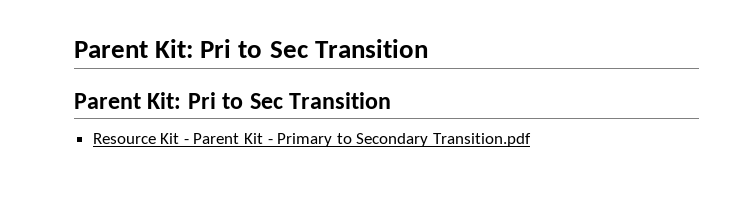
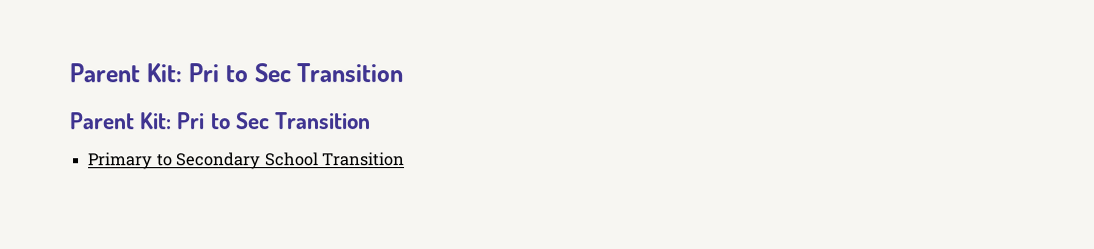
[92,133,273,144] Resource Kit - Parent Kit - -> (372, 121) none
[433,133,532,147] Transition.pdf -> [264,152,405,167] School Transition

